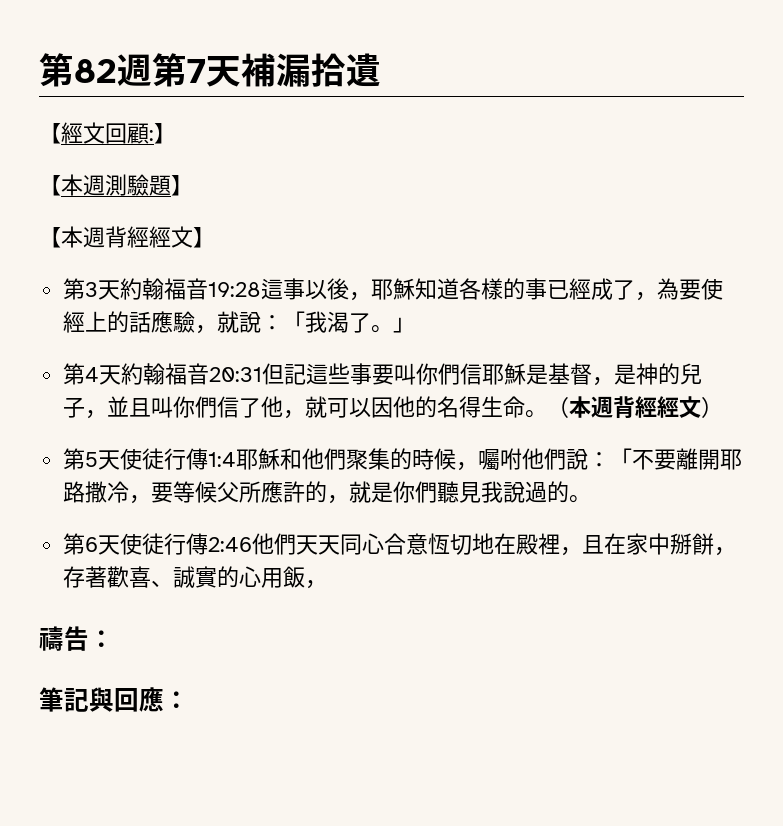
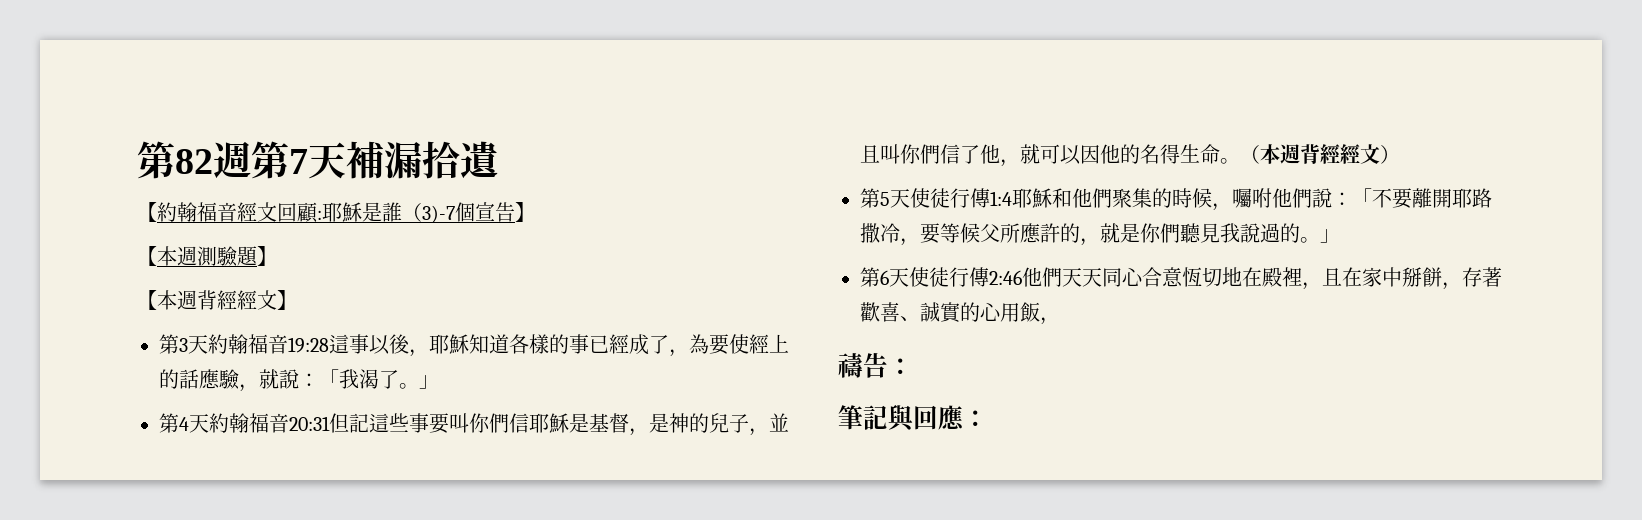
(61, 133) none -> [157,202,237,222] 約翰福音
(154, 135) none -> [322,202,515,223] 耶穌是誰（3)-7個宣告
(592, 499) none -> [1320,229,1340,243] 」

